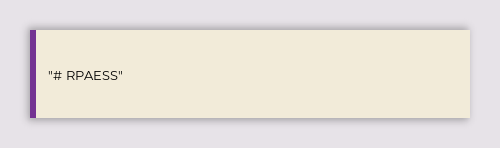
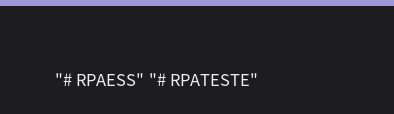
(123, 75) none -> [148,73,259,86] "# RPATESTE"

